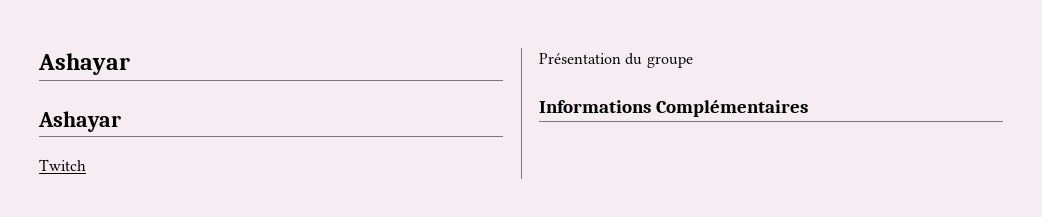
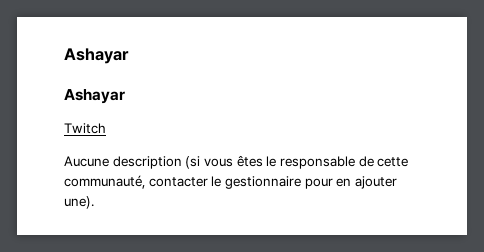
[539,53,693,68] [539,100,809,117] Présentation du groupe // Informations Complémentaires -> [64,155,409,169] [64,175,397,189] [64,196,94,209] Aucune description (si vous êtes le responsable de cette communauté, contacter le gestionnaire pour en ajouter une).

